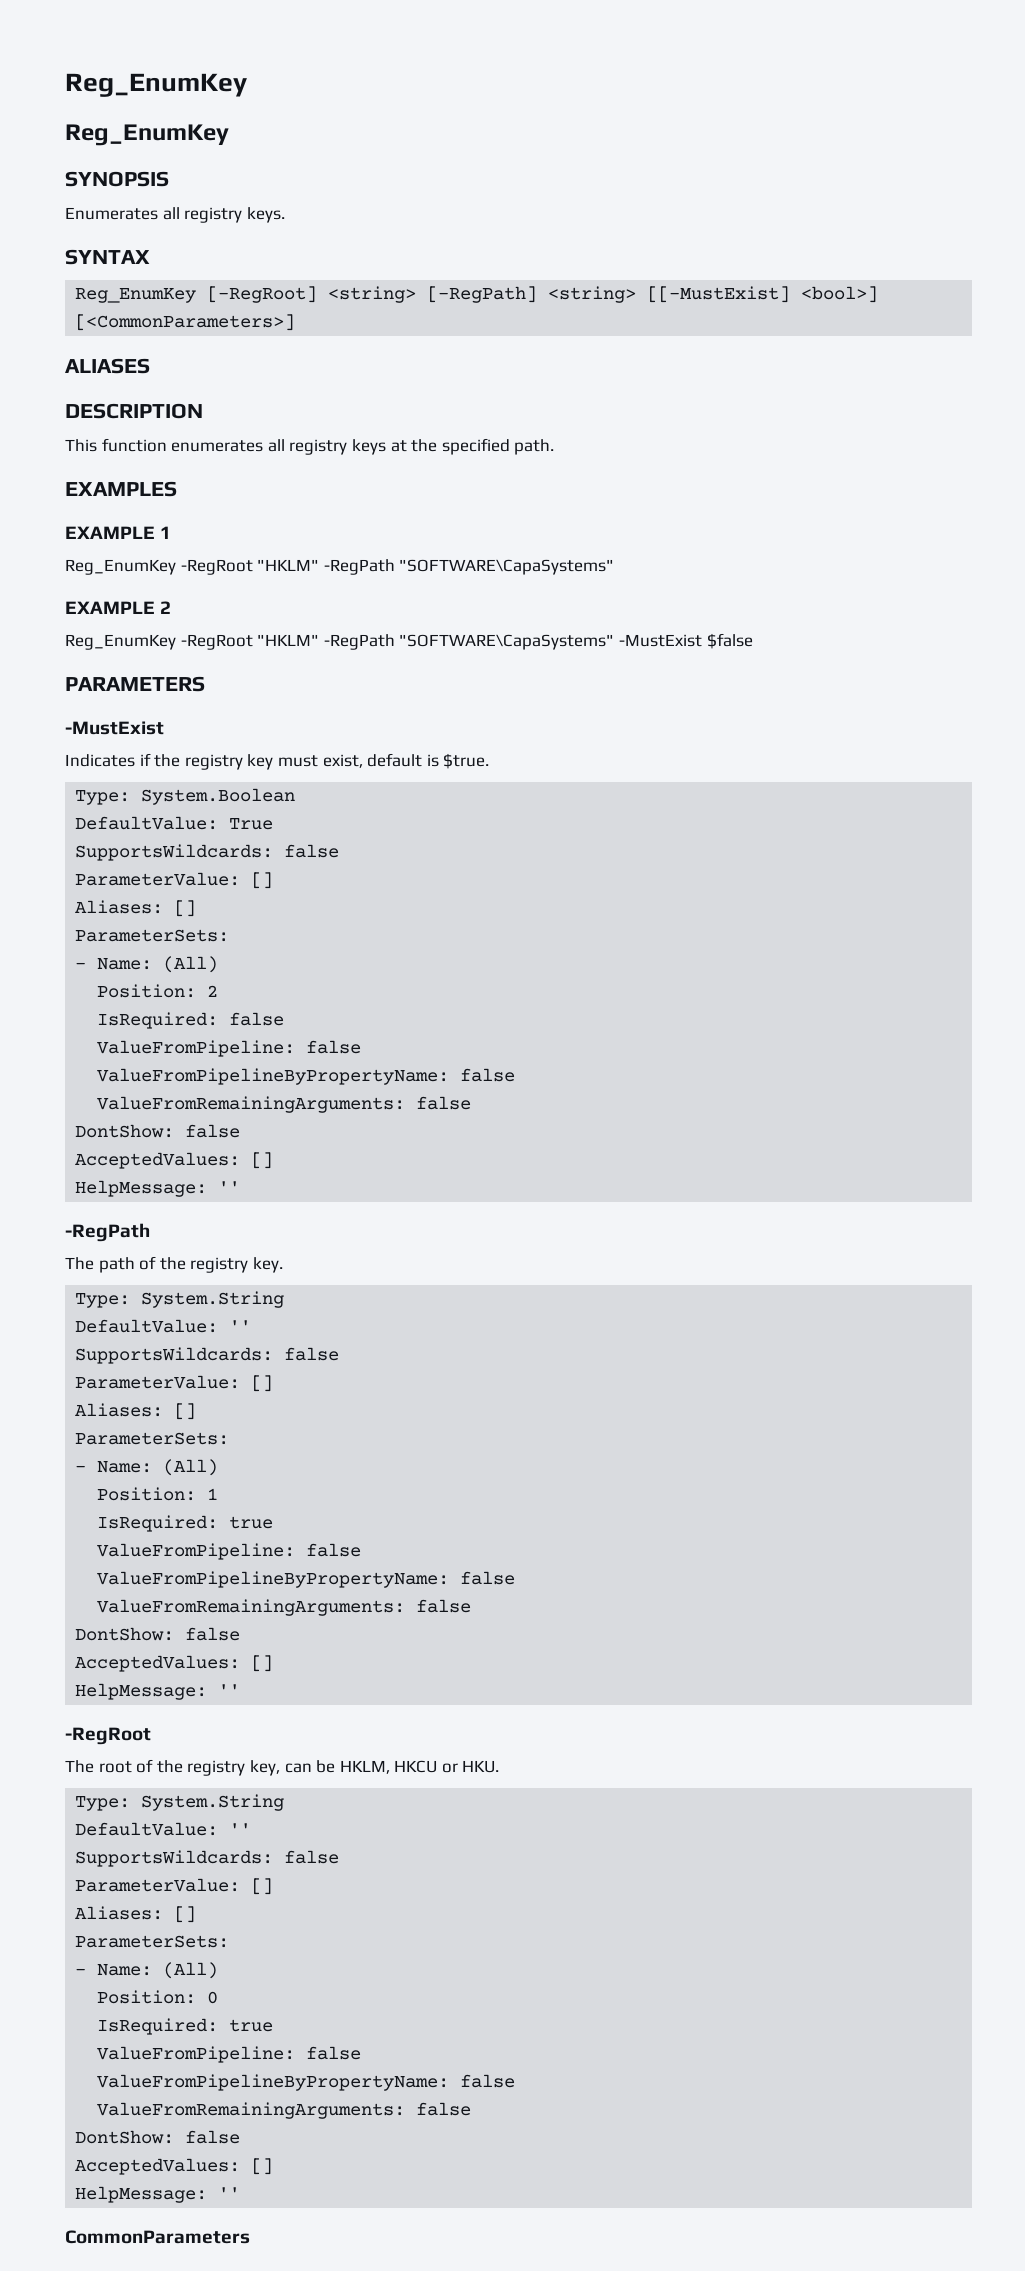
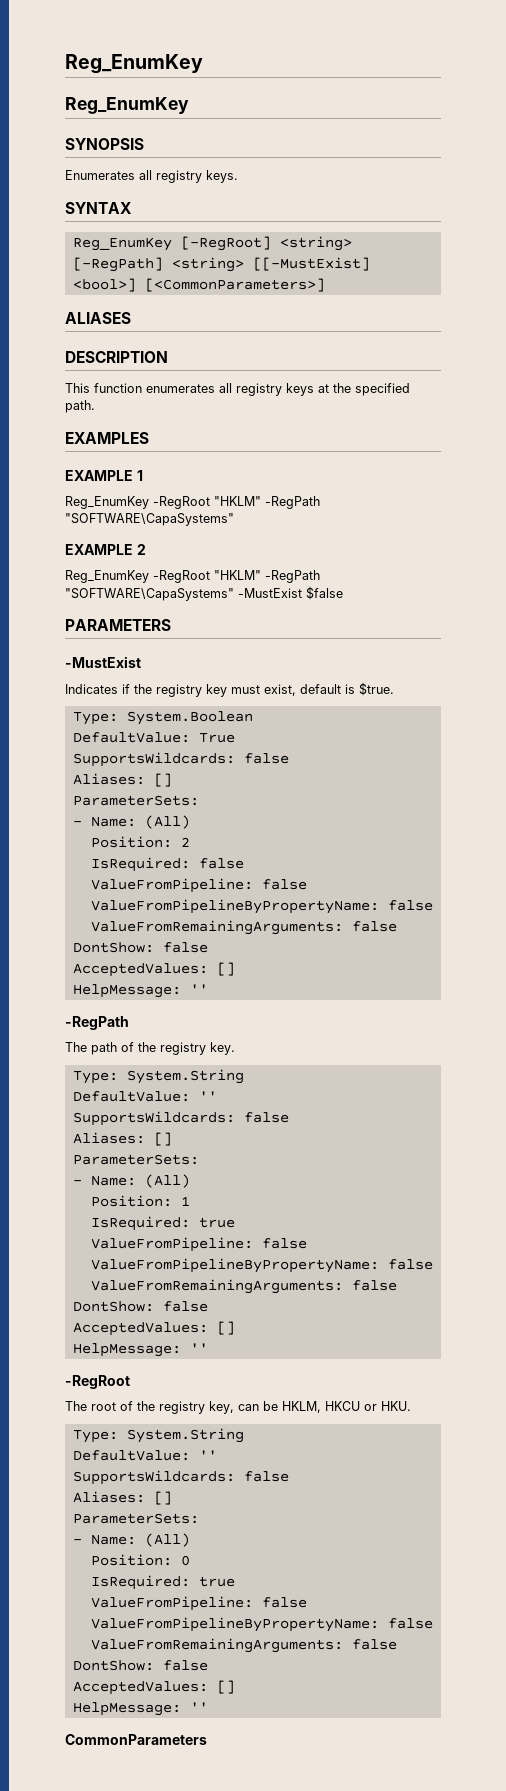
[75,872,274,889] // ParameterValue: [] -> (289, 758) none
[75,1375,274,1392] // ParameterValue: [] -> (289, 1117) none
[75,1878,274,1895] // ParameterValue: [] -> (289, 1476) none

